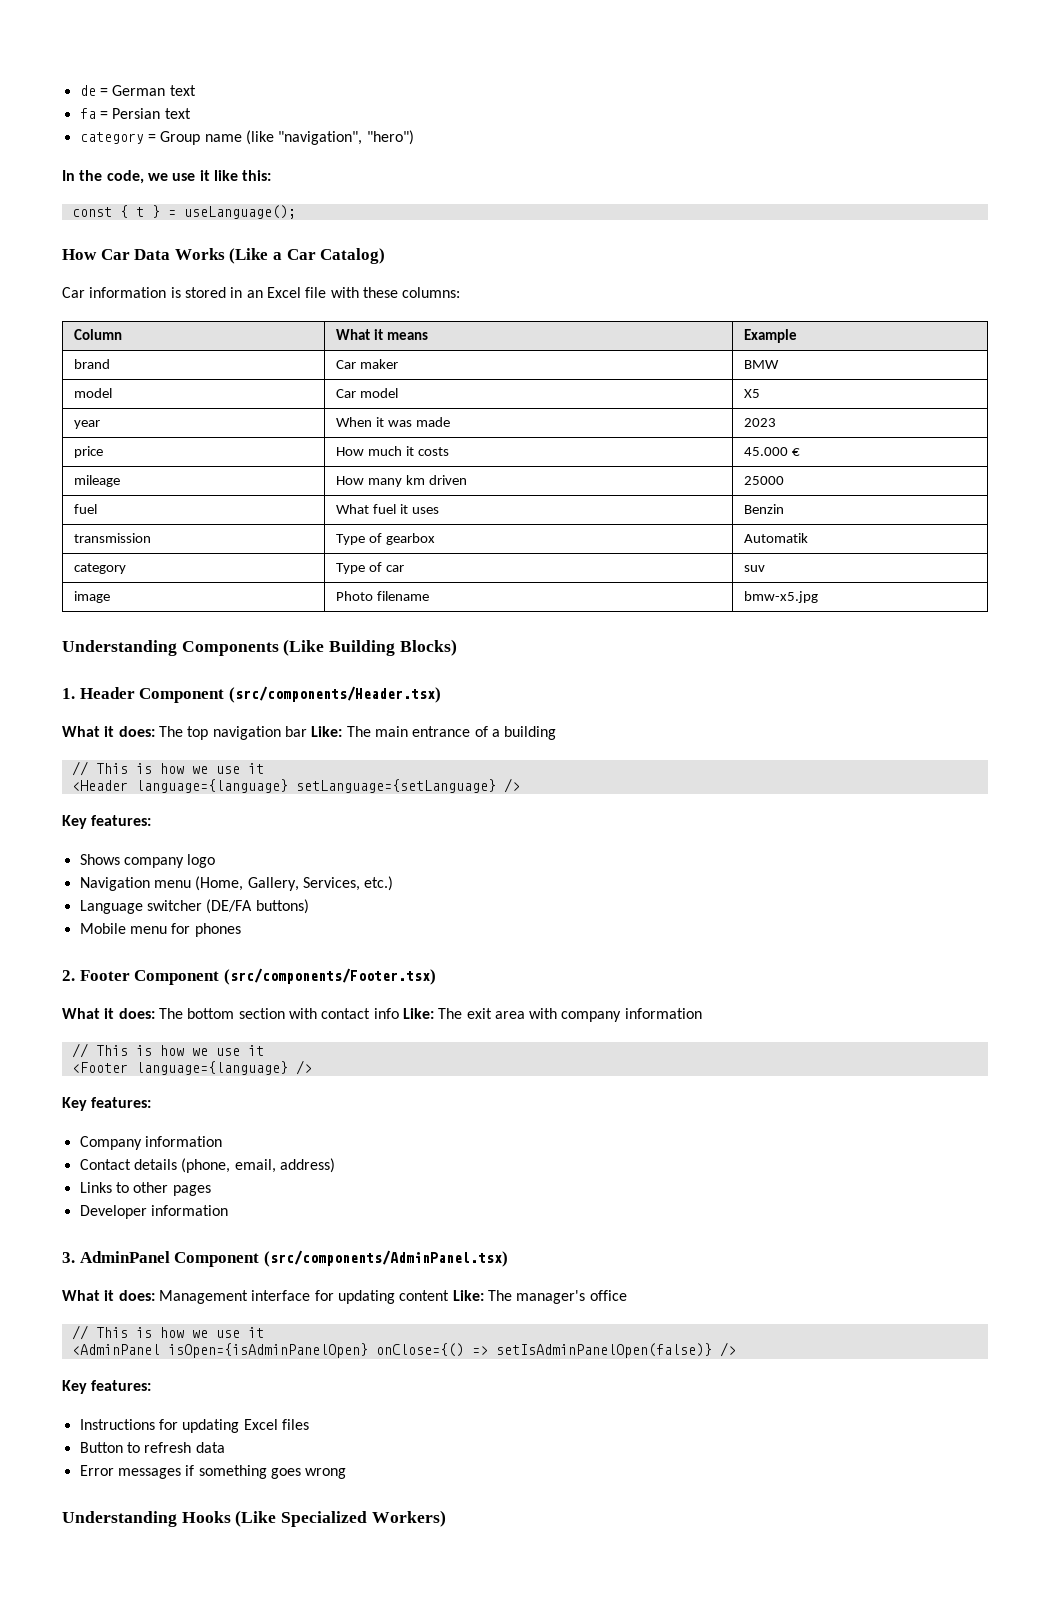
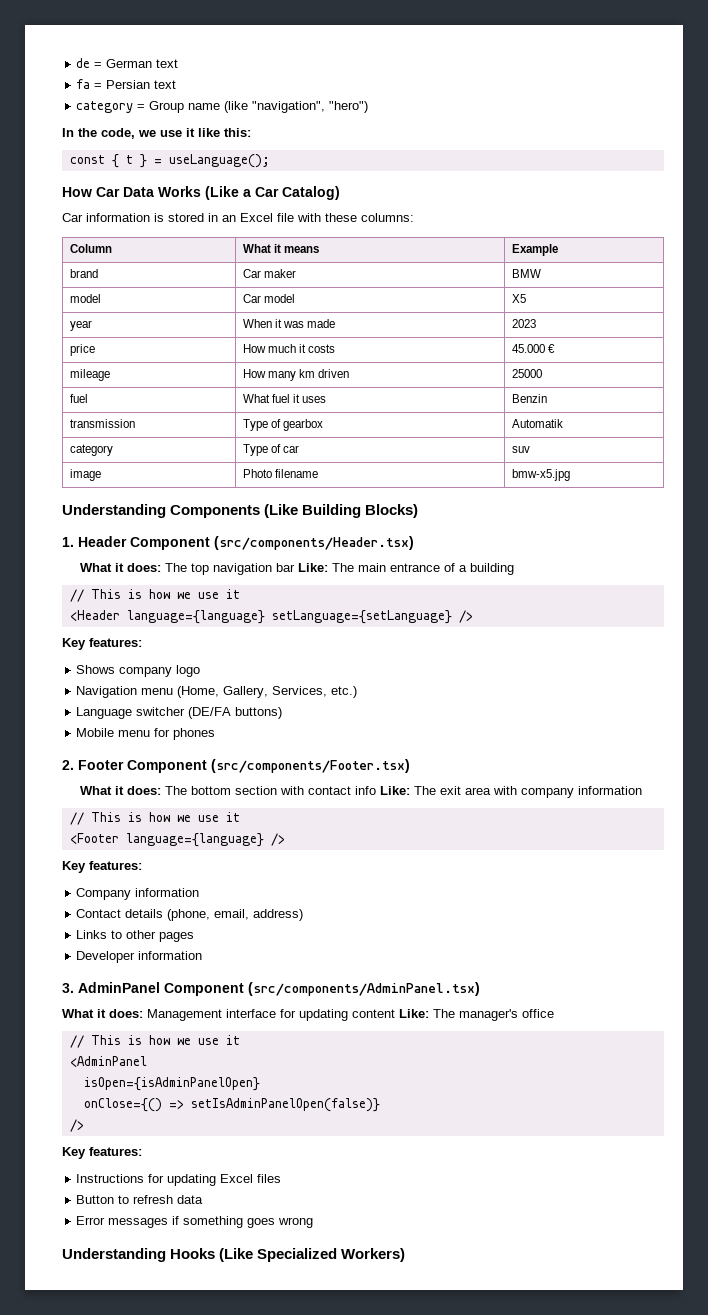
(160, 1349) none -> (147, 1061) //
(368, 1350) none -> (260, 1084) //
(712, 1350) none -> (380, 1105) //

